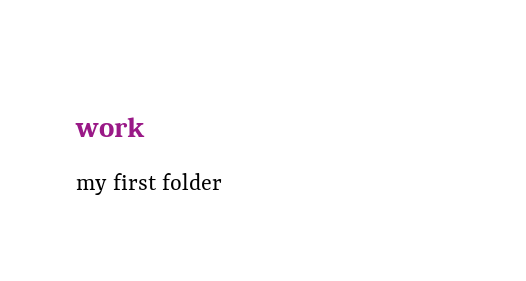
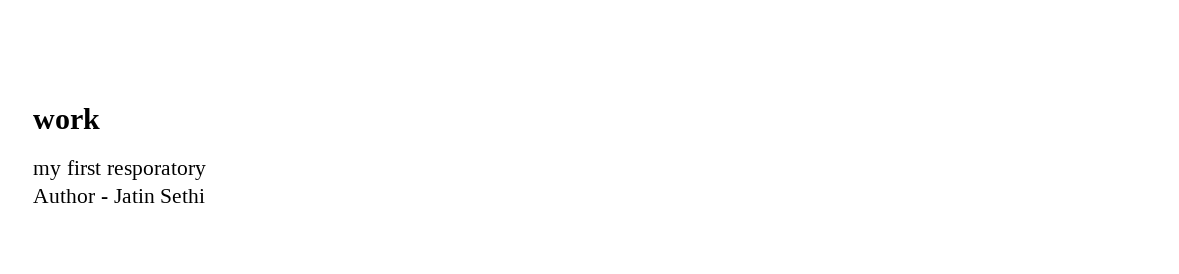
[162,173,223,190] folder -> [106,163,206,180] [33,189,206,203] resporatory // Author - Jatin Sethi

